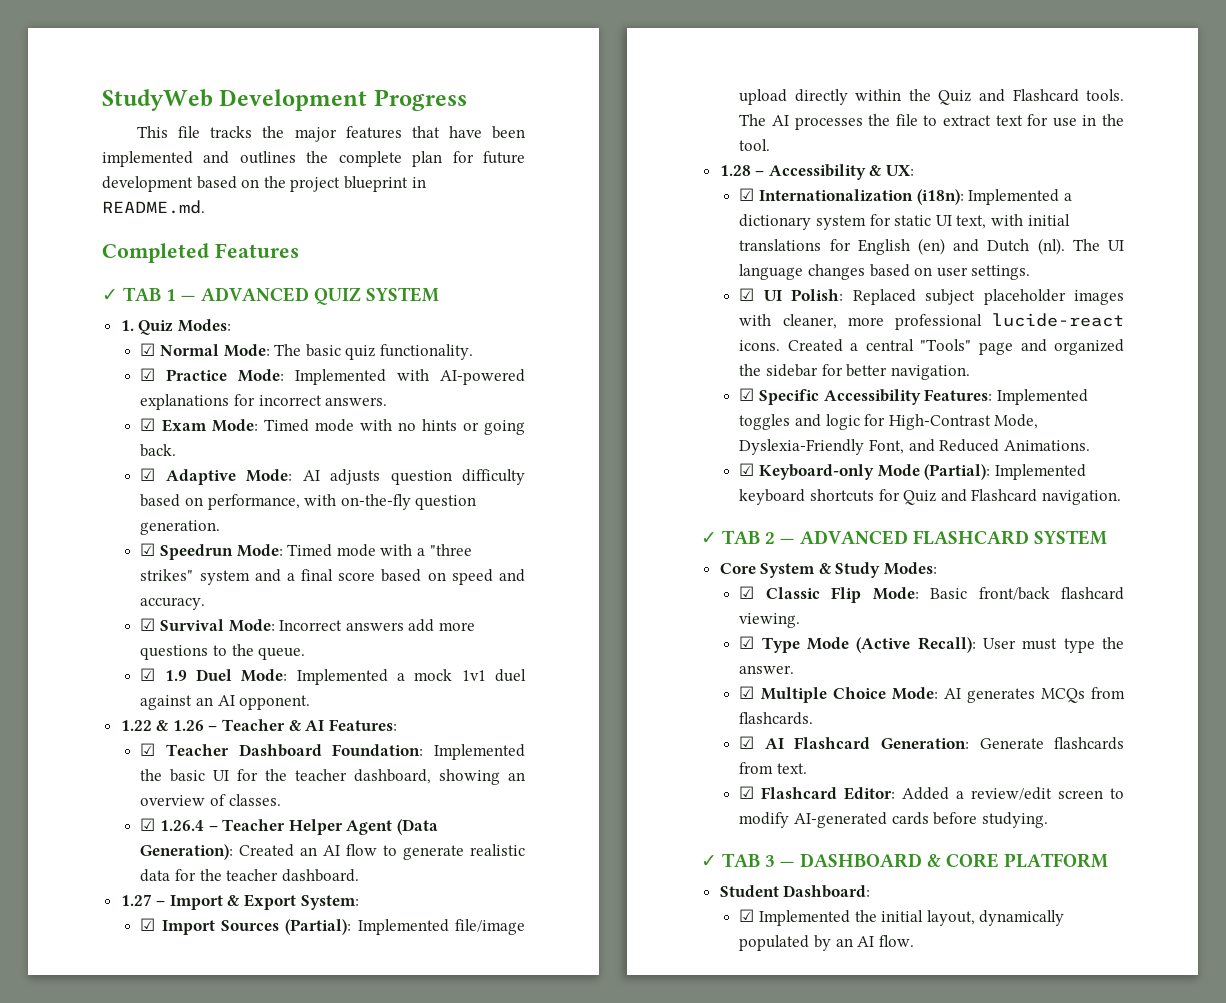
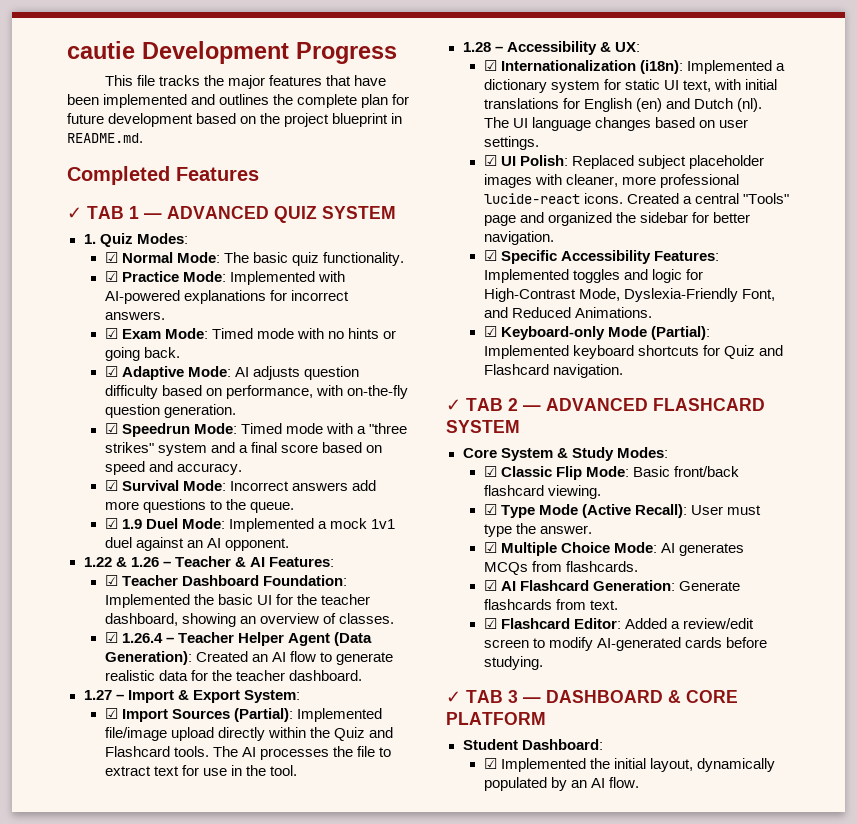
[102,89,213,111] StudyWeb -> [67,41,135,59] cautie

